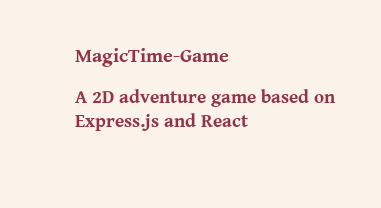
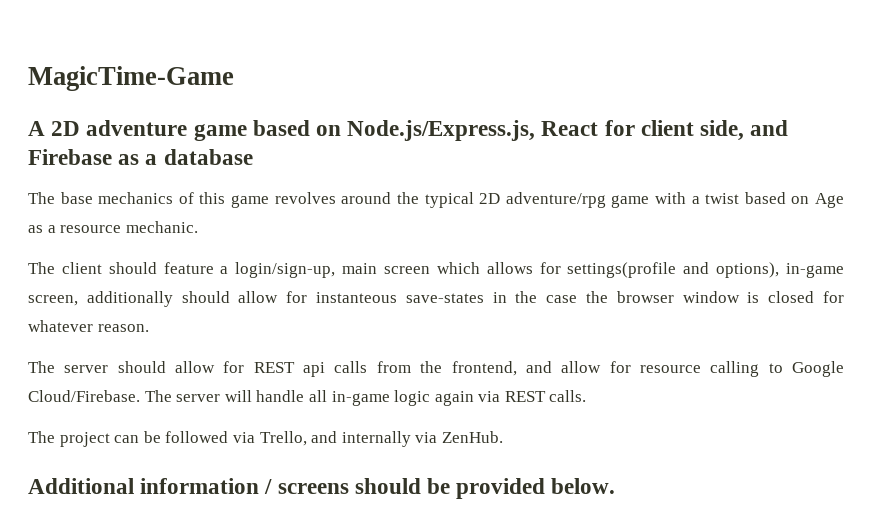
[75,113,249,131] Express.js and React -> [347,120,789,141] [28,149,253,165] [28,192,844,208] [28,221,198,233] [28,262,844,278] [28,291,844,307] [28,320,149,332] [28,361,845,377] [28,390,587,406] [28,431,503,447] [28,478,616,499] Node.js/Express.js, React for client side, and Firebase as a database // The base mechanics of this game revolves around the typical 2D adventure/rpg game with a twist based on Age as a resource mechanic. // The client should feature a login/sign-up, main screen which allows for settings(profile and options), in-game screen, additionally should allow for instanteous save-states in the case the browser window is closed for whatever reason. // The server should allow for REST api calls from the frontend, and allow for resource calling to Google Cloud/Firebase. The server will handle all in-game logic again via REST calls. // The project can be followed via Trello, and internally via ZenHub. // Additional information / screens should be provided below.

